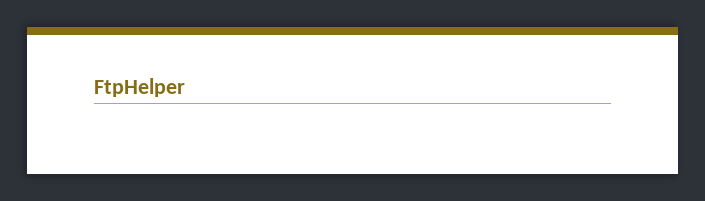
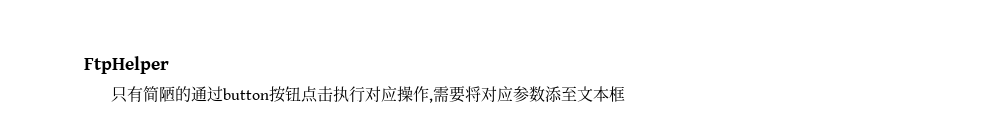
(185, 87) none -> [111,86,626,103] // 只有简陋的通过button按钮点击执行对应操作,需要将对应参数添至文本框

